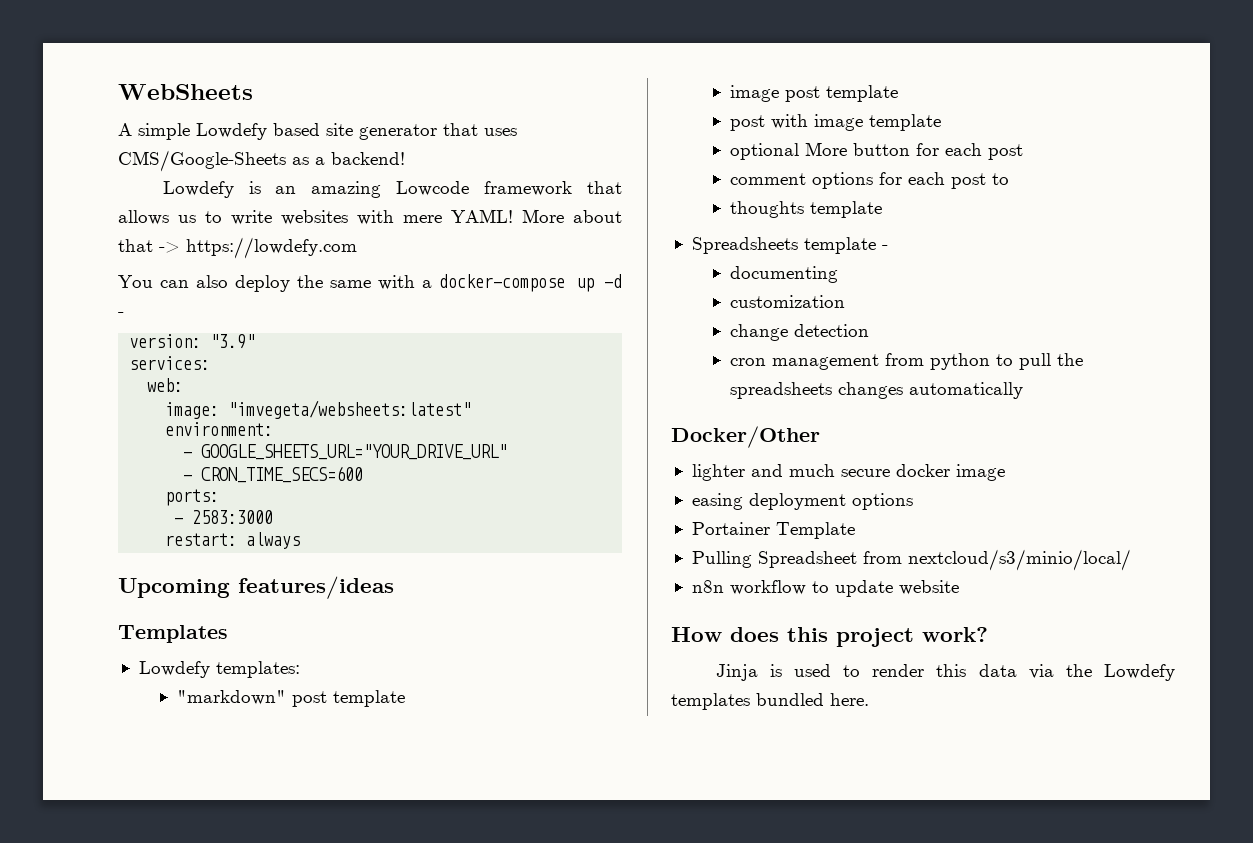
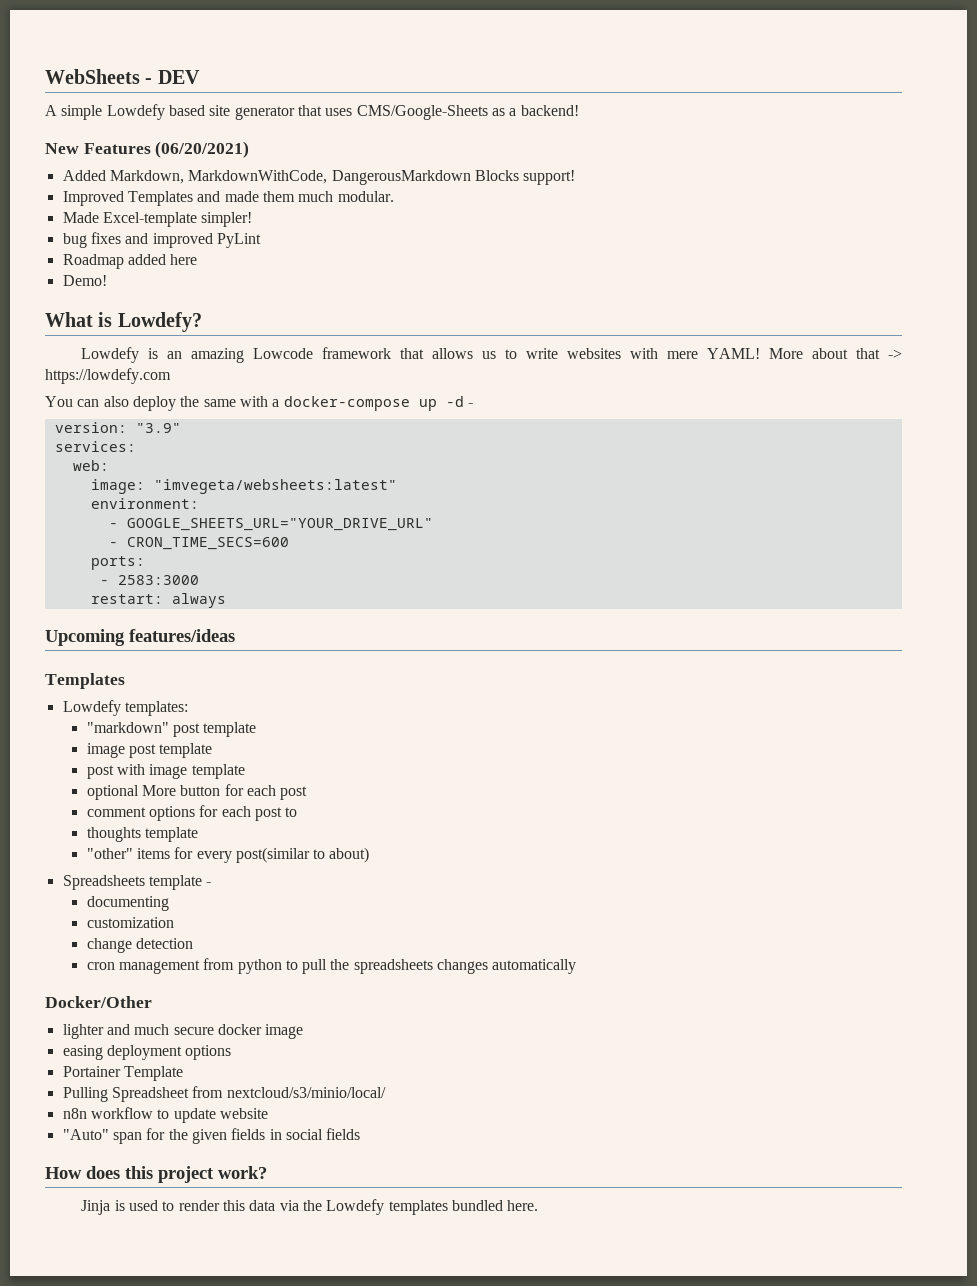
(253, 92) none -> [145,70,200,84] - DEV
(405, 158) none -> [45,141,250,158] [62,170,576,185] [62,191,394,206] [62,212,253,227] [62,232,261,248] [62,254,198,269] [62,275,107,286] [45,312,202,332] // New Features (06/20/2021) // Added Markdown, MarkdownWithCode, DangerousMarkdown Blocks support! // Improved Templates and made them much modular. // Made Excel-template simpler! // bug fixes and improved PyLint // Roadmap added here // Demo! // What is Lowdefy?
(882, 209) none -> [86,847,370,863] // "other" items for every post(similar to about)
(959, 587) none -> [62,1128,361,1144] // "Auto" span for the given fields in social fields

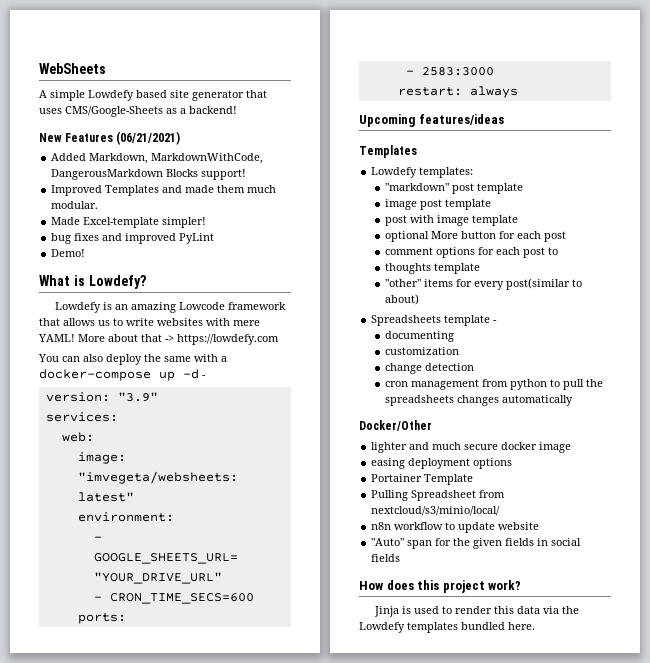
[145,70,200,84] - DEV -> (106, 68) none
[155,141,250,158] (06/20/2021) -> [116,131,181,145] (06/21/2021)
[62,254,198,269] // Roadmap added here -> (215, 238) none

